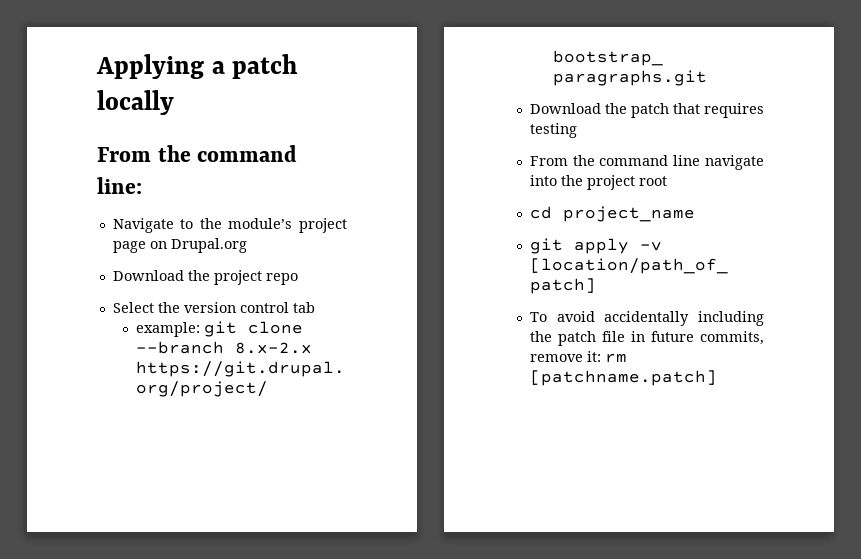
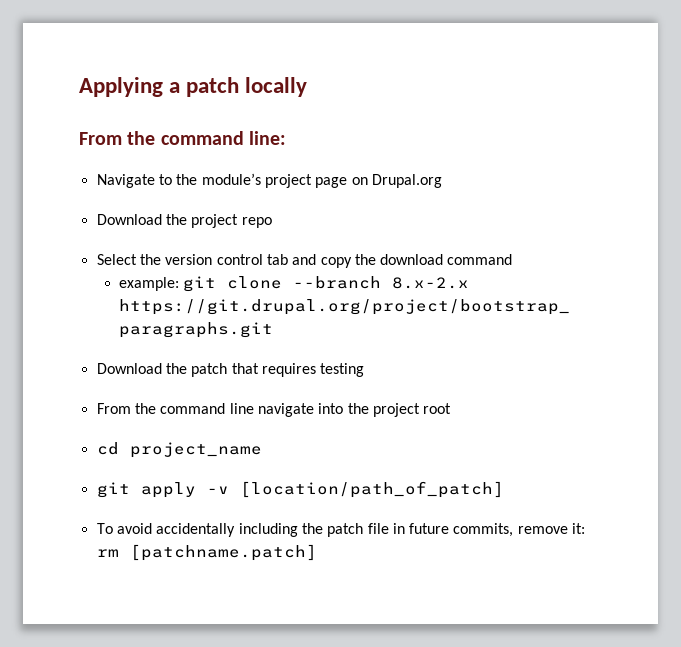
(315, 307) none -> [292,254,513,268] and copy the download command

